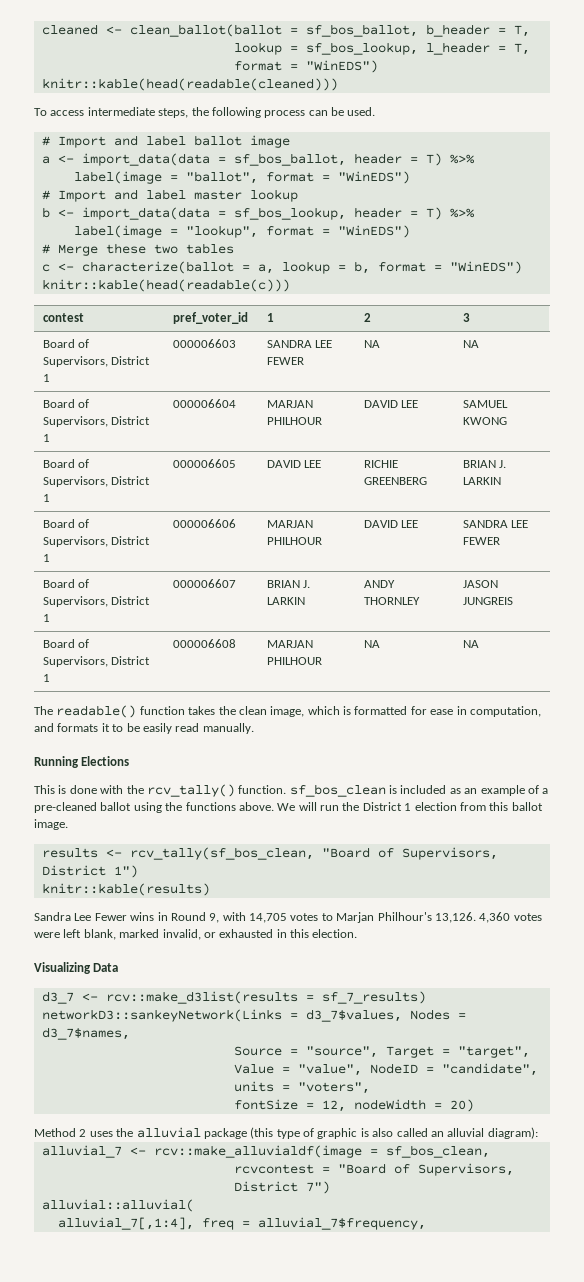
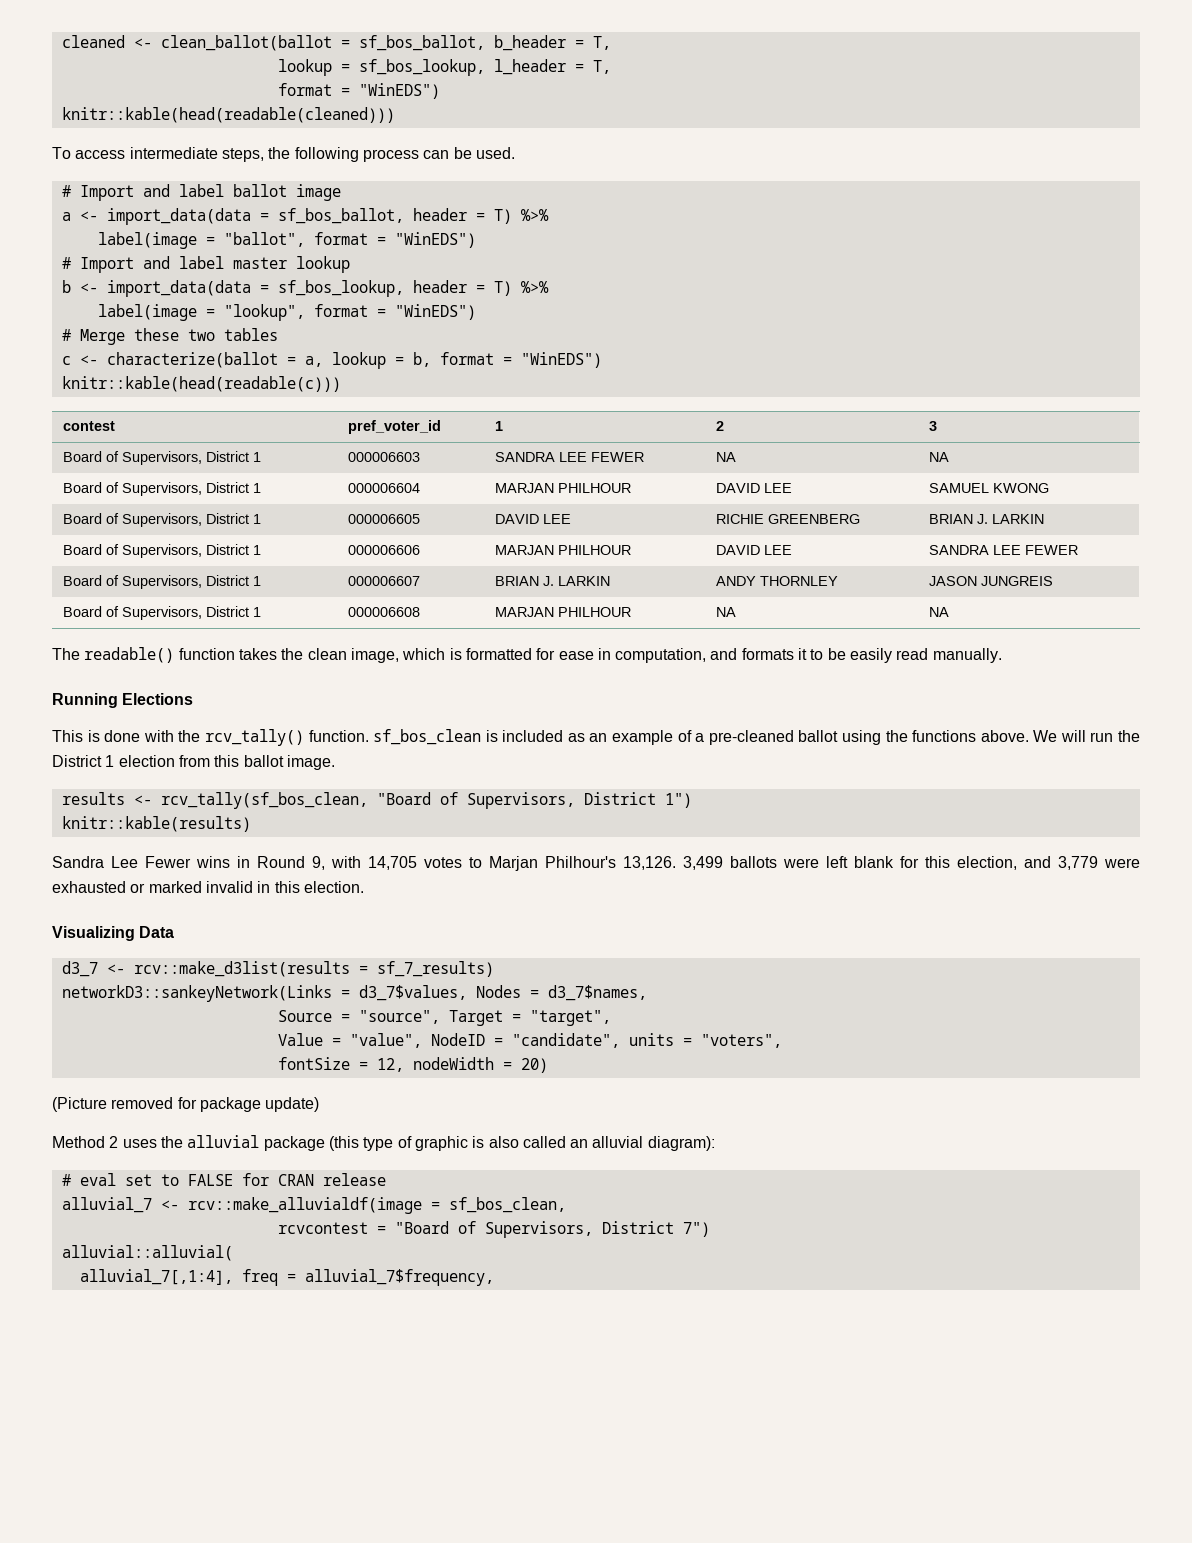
[479,912,542,923] [34,929,274,940] 4,360 votes were left blank, marked invalid, or exhausted -> [683,856,1140,870] [52,881,253,893] 3,499 ballots were left blank for this election, and 3,779 were exhausted or marked invalid
(474, 1105) none -> [52,1097,320,1112] // (Picture removed for package update)
(538, 1133) none -> [61,1173,386,1186] // # eval set to FALSE for CRAN release

